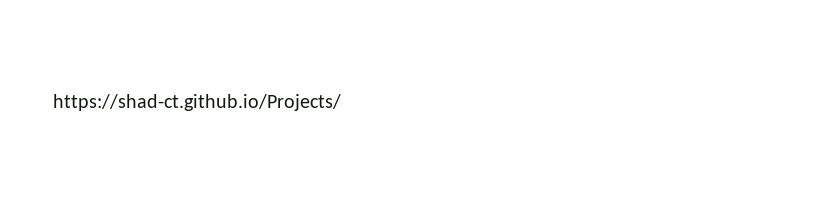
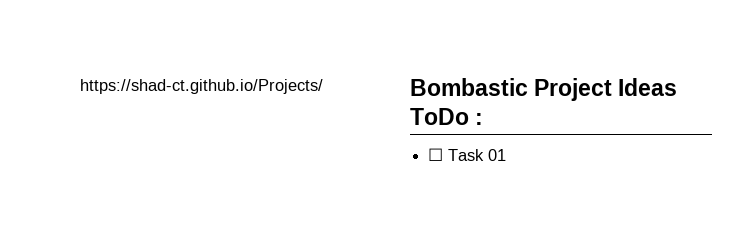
(341, 102) none -> [410,78,678,101] [410,108,484,125] [428,148,507,161] // Bombastic Project Ideas ToDo : // ☐ Task 01

